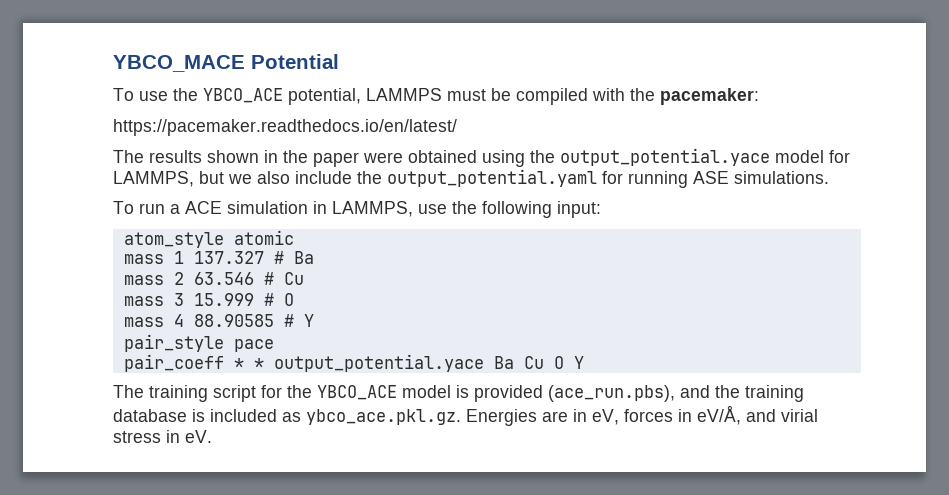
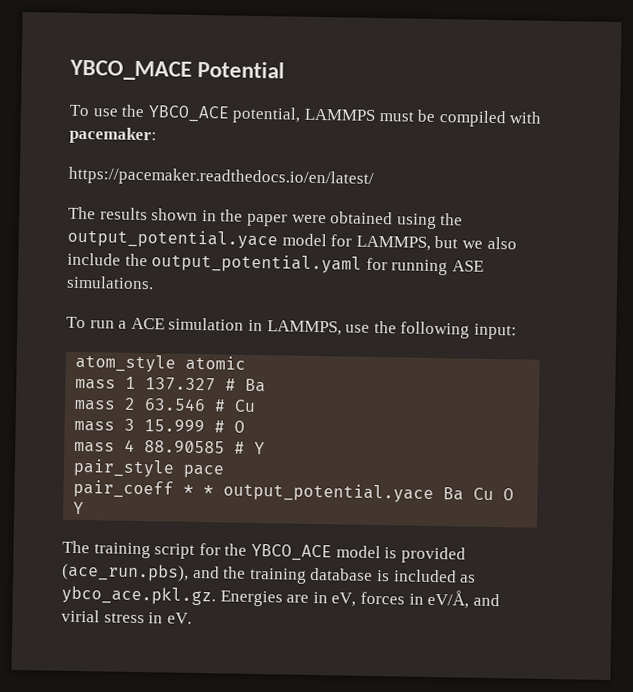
[630,88,655,101] the -> (542, 117) none

